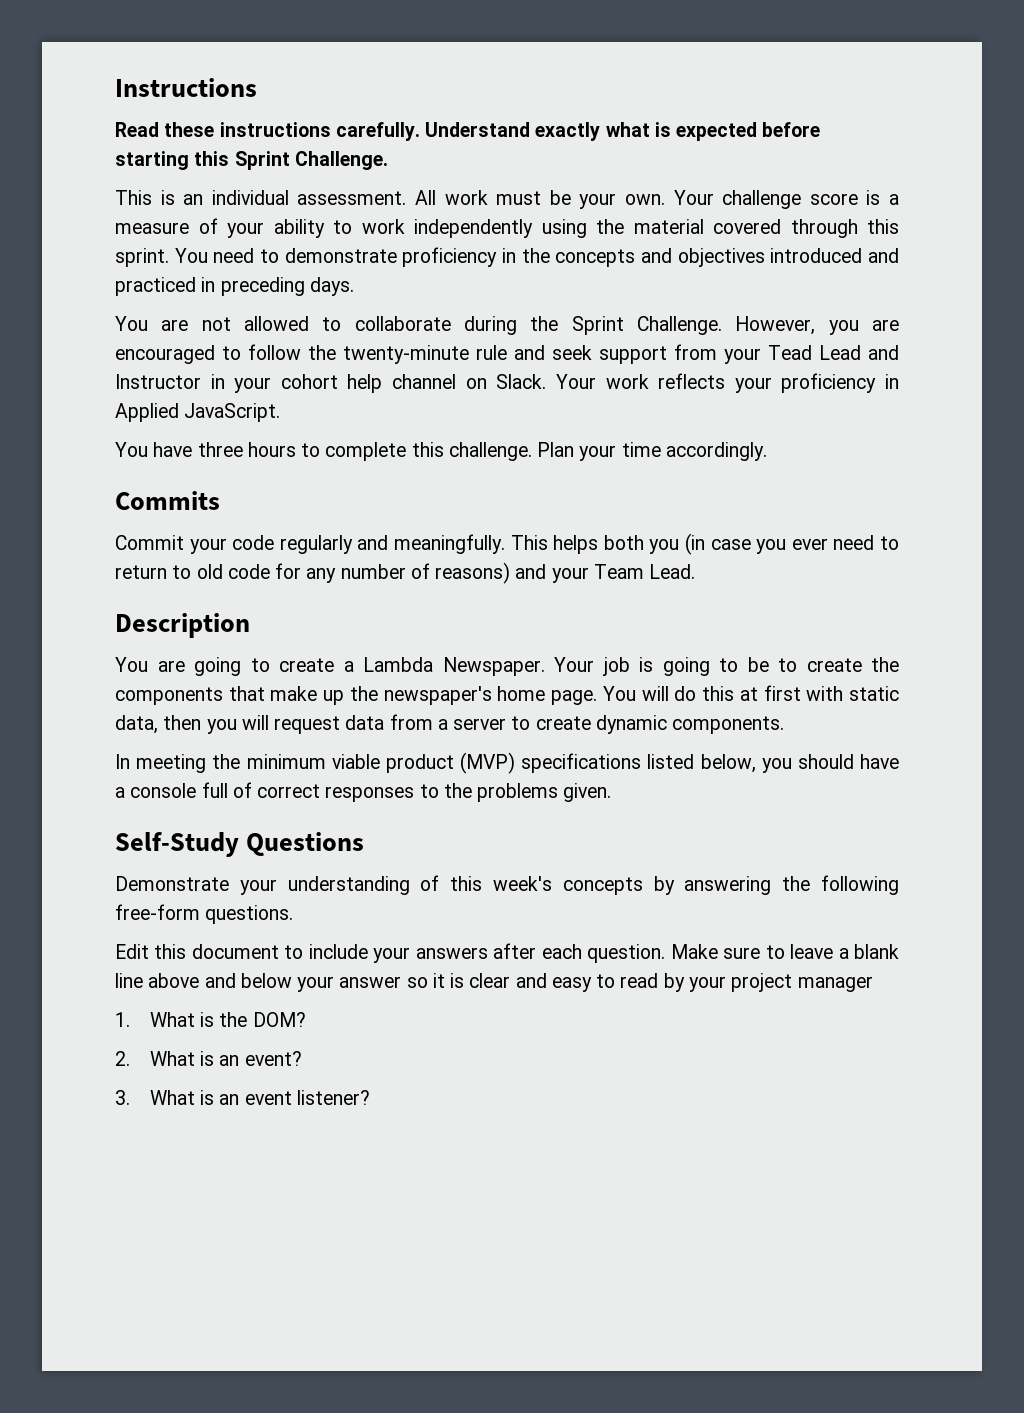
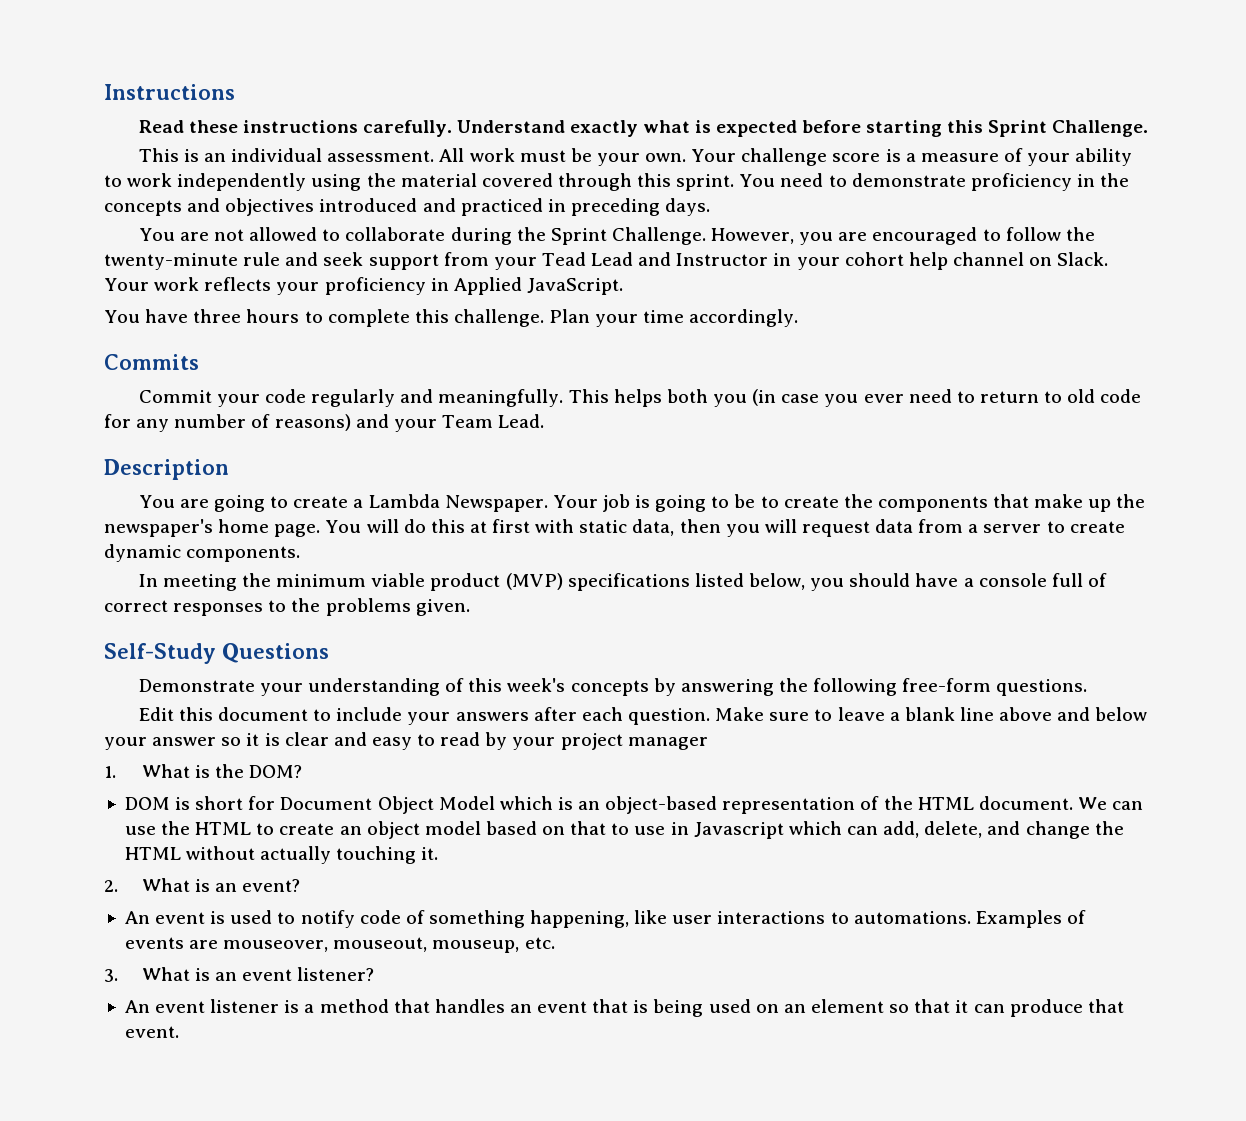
(306, 1019) none -> [124,796,1144,814] [124,821,1124,839] [124,846,439,864] // DOM is short for Document Object Model which is an object-based representation of the HTML document. We can use the HTML to create an object model based on that to use in Javascript which can add, delete, and change the HTML without actually touching it.
(302, 1058) none -> [124,910,1086,928] [124,937,555,953] // An event is used to notify code of something happening, like user interactions to automations. Examples of events are mouseover, mouseout, mouseup, etc.
(370, 1097) none -> [124,999,1124,1017] [124,1026,179,1038] // An event listener is a method that handles an event that is being used on an element so that it can produce that event.

